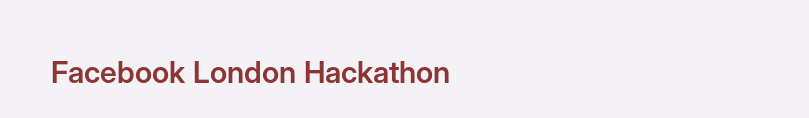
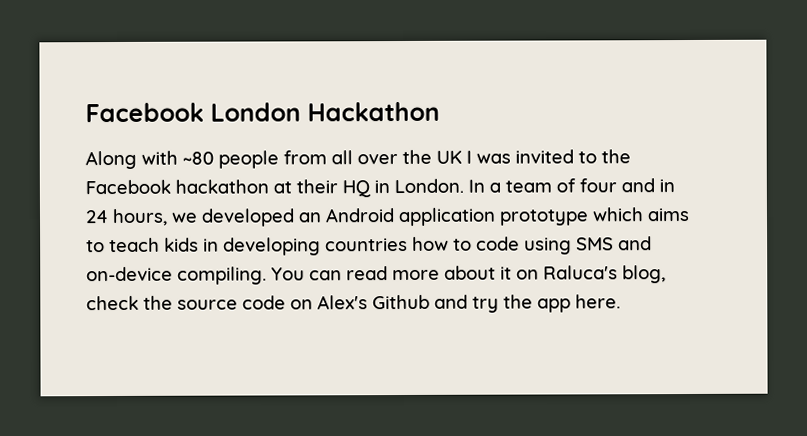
(451, 72) none -> [85,149,631,170] [85,178,675,198] [85,207,690,227] [86,236,652,256] [86,265,666,285] [86,294,621,313] // Along with ~80 people from all over the UK I was invited to the Facebook hackathon at their HQ in London. In a team of four and in 24 hours, we developed an Android application prototype which aims to teach kids in developing countries how to code using SMS and on-device compiling. You can read more about it on Raluca's blog, check the source code on Alex's Github and try the app here.

